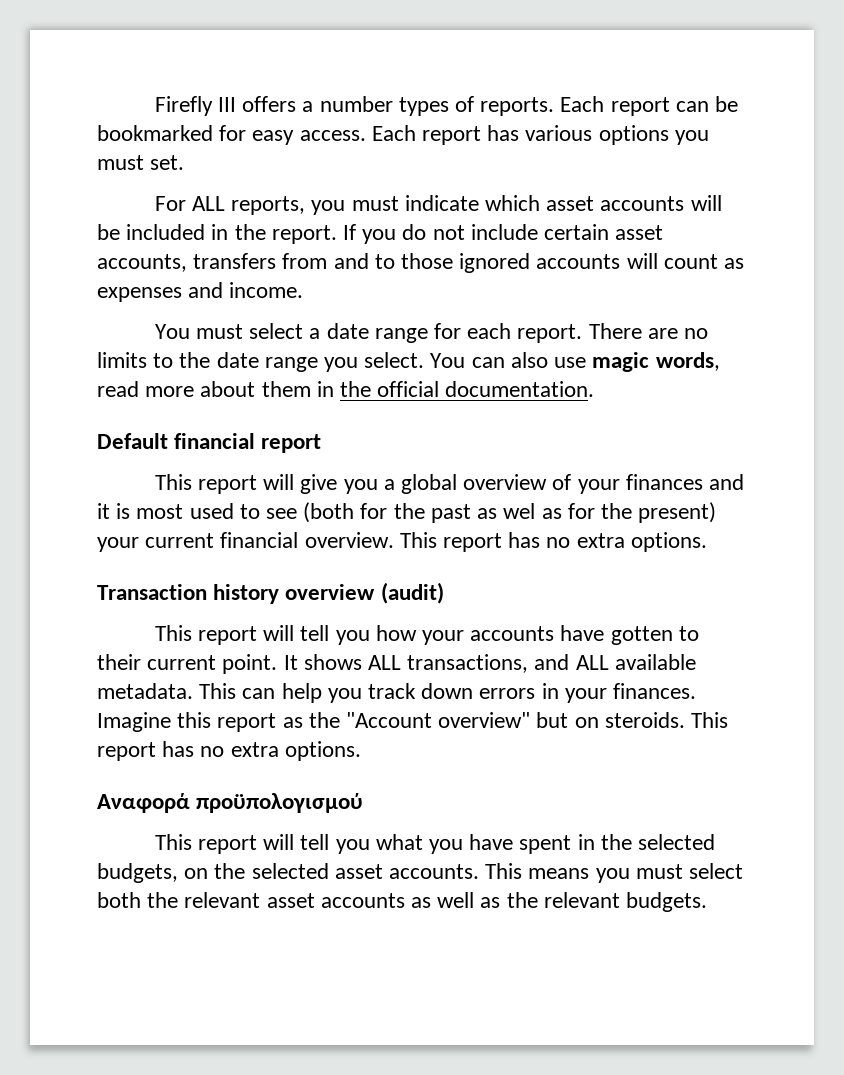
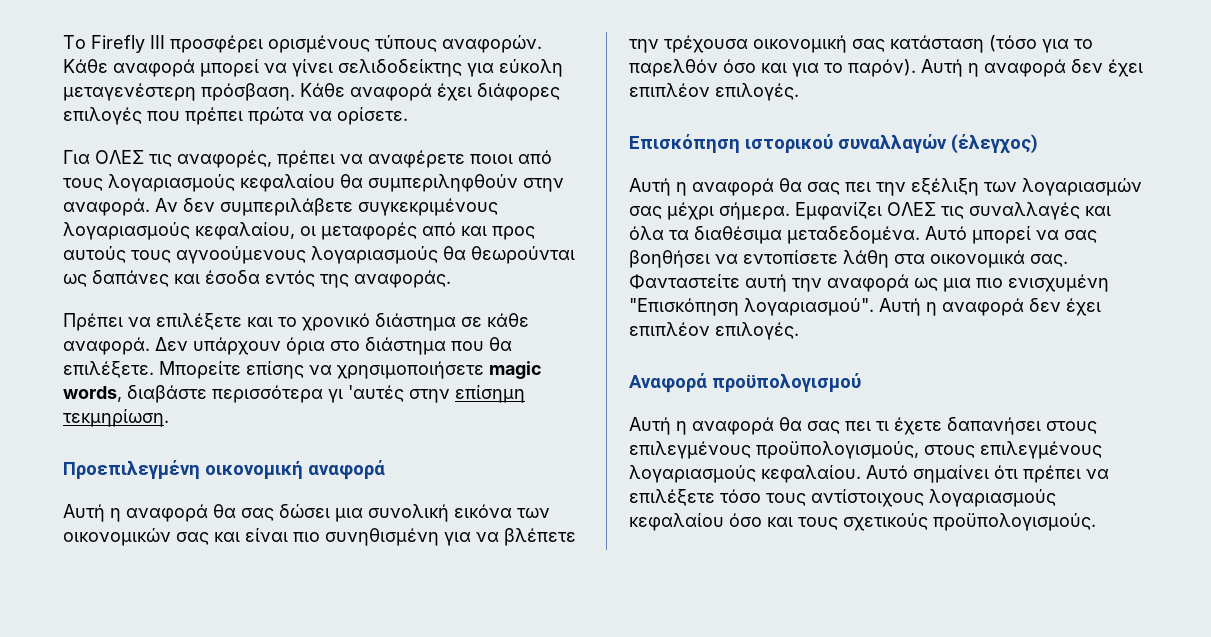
(154, 106) none -> [63,35,86,49] Το
[242,96,739,116] [97,125,709,145] [97,155,185,170] [154,195,722,215] [97,224,664,244] [97,253,745,273] [97,282,304,302] [154,323,709,343] [97,352,720,372] [97,381,595,397] [97,433,322,453] [154,474,745,494] [97,502,717,523] [97,532,707,552] [97,582,444,604] [154,625,699,645] [97,654,696,674] [97,683,697,703] [97,712,729,732] [97,741,361,761] [97,793,364,813] [154,834,716,854] [97,863,744,883] [97,892,708,912] offers a number types of reports. Each report can be bookmarked for easy access. Each report has various options you must set. // For ALL reports, you must indicate which asset accounts will be included in the report. If you do not include certain asset accounts, transfers from and to those ignored accounts will count as expenses and income. // You must select a date range for each report. There are no limits to the date range you select. You can also use magic words, read more about them in the official documentation. // Default financial report // This report will give you a global overview of your finances and it is most used to see (both for the past as wel as for the present) your current financial overview. This report has no extra options. // Transaction history overview (audit) // This report will tell you how your accounts have gotten to their current point. It shows ALL transactions, and ALL available metadata. This can help you track down errors in your finances. Imagine this report as the "Account overview" but on steroids. This report has no extra options. // Αναφορά προϋπολογισμού // This report will tell you what you have spent in the selected budgets, on the selected asset accounts. This means you must select both the relevant asset accounts as well as the relevant budgets. -> [170,35,542,53] [63,59,563,77] [63,83,560,101] [63,107,408,125] [63,150,552,168] [63,174,564,192] [63,198,498,216] [63,222,535,240] [63,246,575,264] [63,270,451,288] [63,313,529,331] [63,337,512,355] [63,361,542,379] [63,385,525,403] [63,409,169,427] [63,460,385,480] [63,504,550,522] [63,528,576,546] [629,35,1093,53] [629,59,1143,77] [629,83,799,101] [629,134,1038,154] [629,178,1142,196] [629,202,1111,220] [629,226,1097,244] [629,250,1068,268] [629,274,1109,292] [629,298,1101,316] [629,322,799,340] [629,373,861,393] [629,417,1097,435] [629,441,1102,459] [629,465,1109,483] [629,489,1056,507] [629,513,1096,531] προσφέρει ορισμένους τύπους αναφορών. Κάθε αναφορά μπορεί να γίνει σελιδοδείκτης για εύκολη μεταγενέστερη πρόσβαση. Κάθε αναφορά έχει διάφορες επιλογές που πρέπει πρώτα να ορίσετε. // Για ΟΛΕΣ τις αναφορές, πρέπει να αναφέρετε ποιοι από τους λογαριασμούς κεφαλαίου θα συμπεριληφθούν στην αναφορά. Αν δεν συμπεριλάβετε συγκεκριμένους λογαριασμούς κεφαλαίου, οι μεταφορές από και προς αυτούς τους αγνοούμενους λογαριασμούς θα θεωρούνται ως δαπάνες και έσοδα εντός της αναφοράς. // Πρέπει να επιλέξετε και το χρονικό διάστημα σε κάθε αναφορά. Δεν υπάρχουν όρια στο διάστημα που θα επιλέξετε. Μπορείτε επίσης να χρησιμοποιήσετε magic words, διαβάστε περισσότερα γι 'αυτές στην επίσημη τεκμηρίωση. // Προεπιλεγμένη οικονομική αναφορά // Αυτή η αναφορά θα σας δώσει μια συνολική εικόνα των οικονομικών σας και είναι πιο συνηθισμένη για να βλέπετε την τρέχουσα οικονομική σας κατάσταση (τόσο για το παρελθόν όσο και για το παρόν). Αυτή η αναφορά δεν έχει επιπλέον επιλογές. // Επισκόπηση ιστορικού συναλλαγών (έλεγχος) // Αυτή η αναφορά θα σας πει την εξέλιξη των λογαριασμών σας μέχρι σήμερα. Εμφανίζει ΟΛΕΣ τις συναλλαγές και όλα τα διαθέσιμα μεταδεδομένα. Αυτό μπορεί να σας βοηθήσει να εντοπίσετε λάθη στα οικονομικά σας. Φανταστείτε αυτή την αναφορά ως μια πιο ενισχυμένη "Επισκόπηση λογαριασμού". Αυτή η αναφορά δεν έχει επιπλέον επιλογές. // Αναφορά προϋπολογισμού // Αυτή η αναφορά θα σας πει τι έχετε δαπανήσει στους επιλεγμένους προϋπολογισμούς, στους επιλεγμένους λογαριασμούς κεφαλαίου. Αυτό σημαίνει ότι πρέπει να επιλέξετε τόσο τους αντίστοιχους λογαριασμούς κεφαλαίου όσο και τους σχετικούς προϋπολογισμούς.

